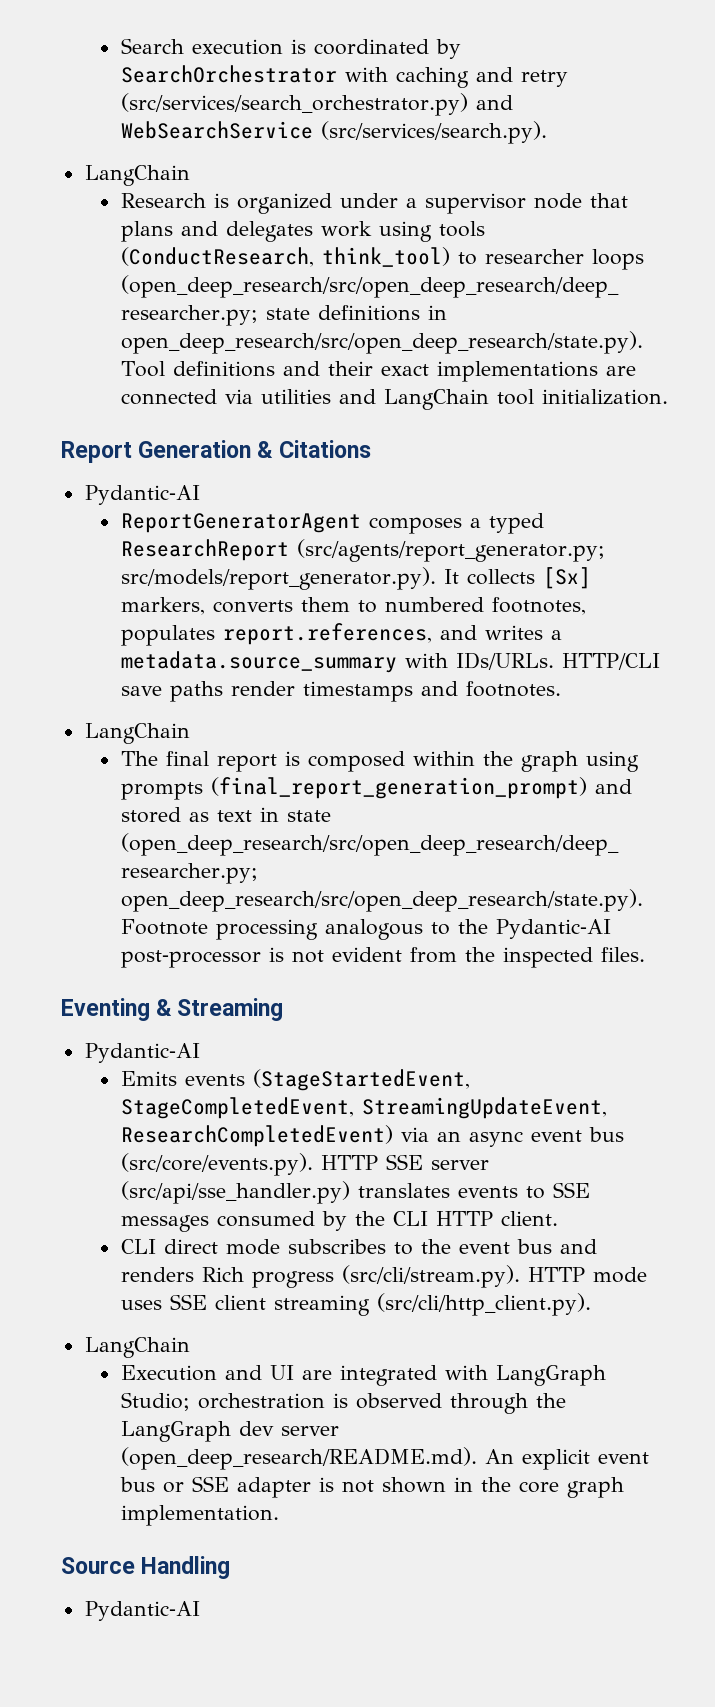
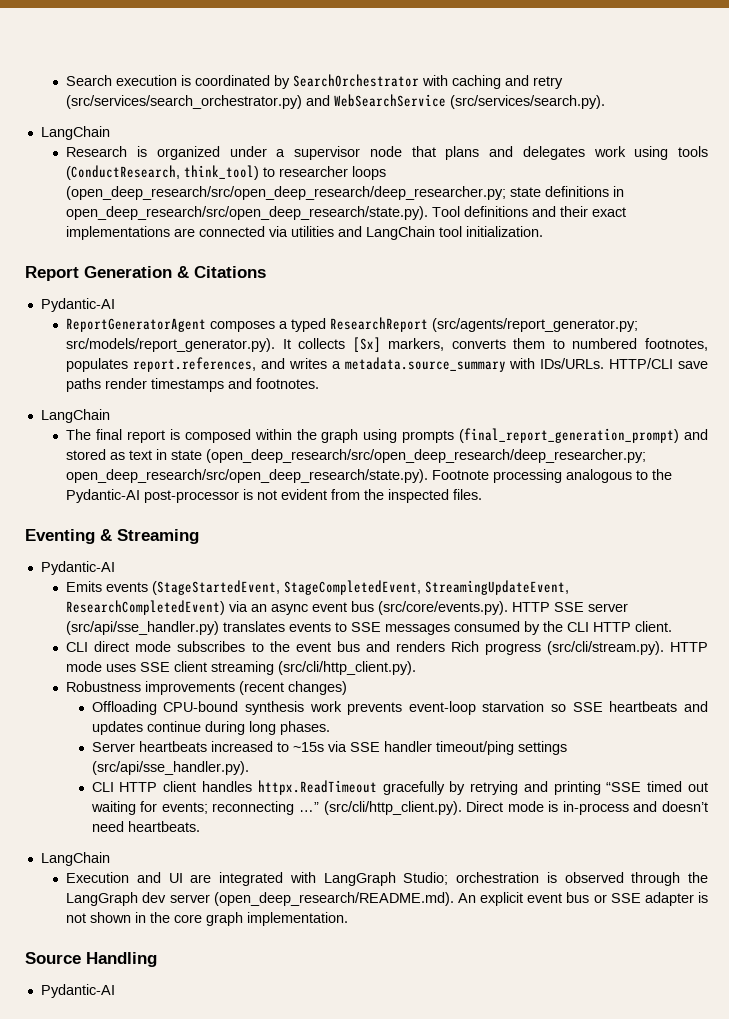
(591, 1304) none -> [66,681,348,695] [91,701,708,715] [91,721,330,735] [91,741,567,755] [91,761,249,775] [91,780,709,795] [90,801,709,815] [91,821,200,832] // Robustness improvements (recent changes) // Offloading CPU‑bound synthesis work prevents event‑loop starvation so SSE heartbeats and updates continue during long phases. // Server heartbeats increased to ~15s via SSE handler timeout/ping settings (src/api/sse_handler.py). // CLI HTTP client handles httpx.ReadTimeout gracefully by retrying and printing “SSE timed out waiting for events; reconnecting …” (src/cli/http_client.py). Direct mode is in‑process and doesn’t need heartbeats.

